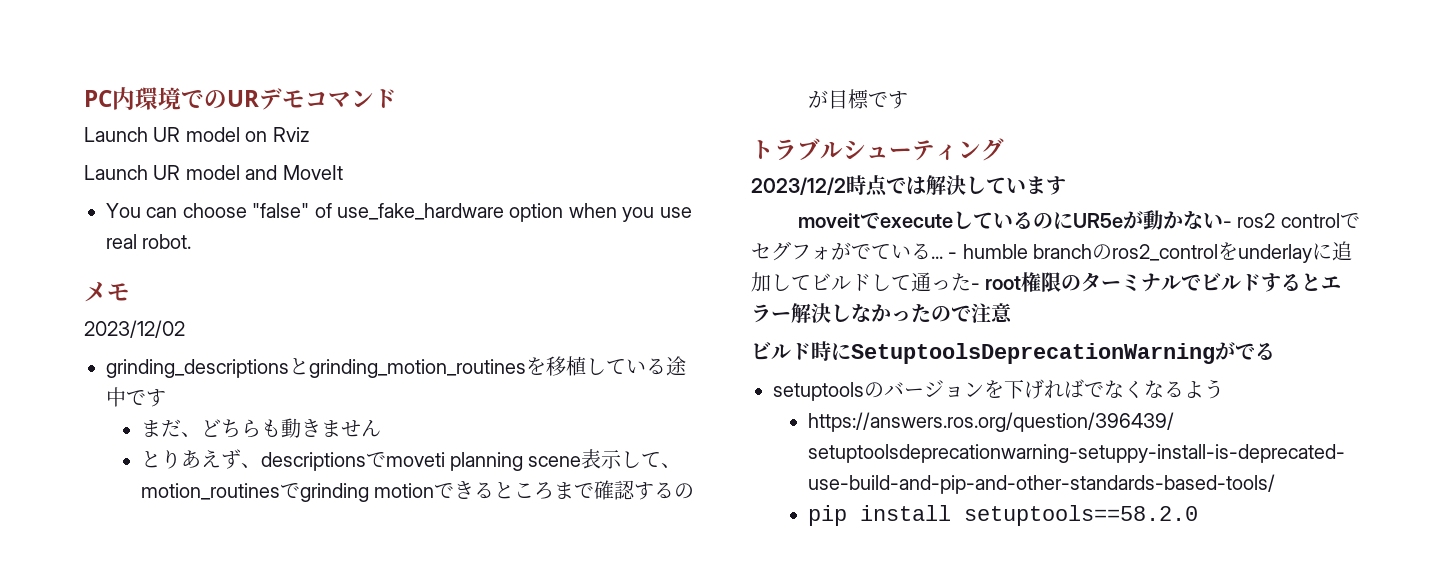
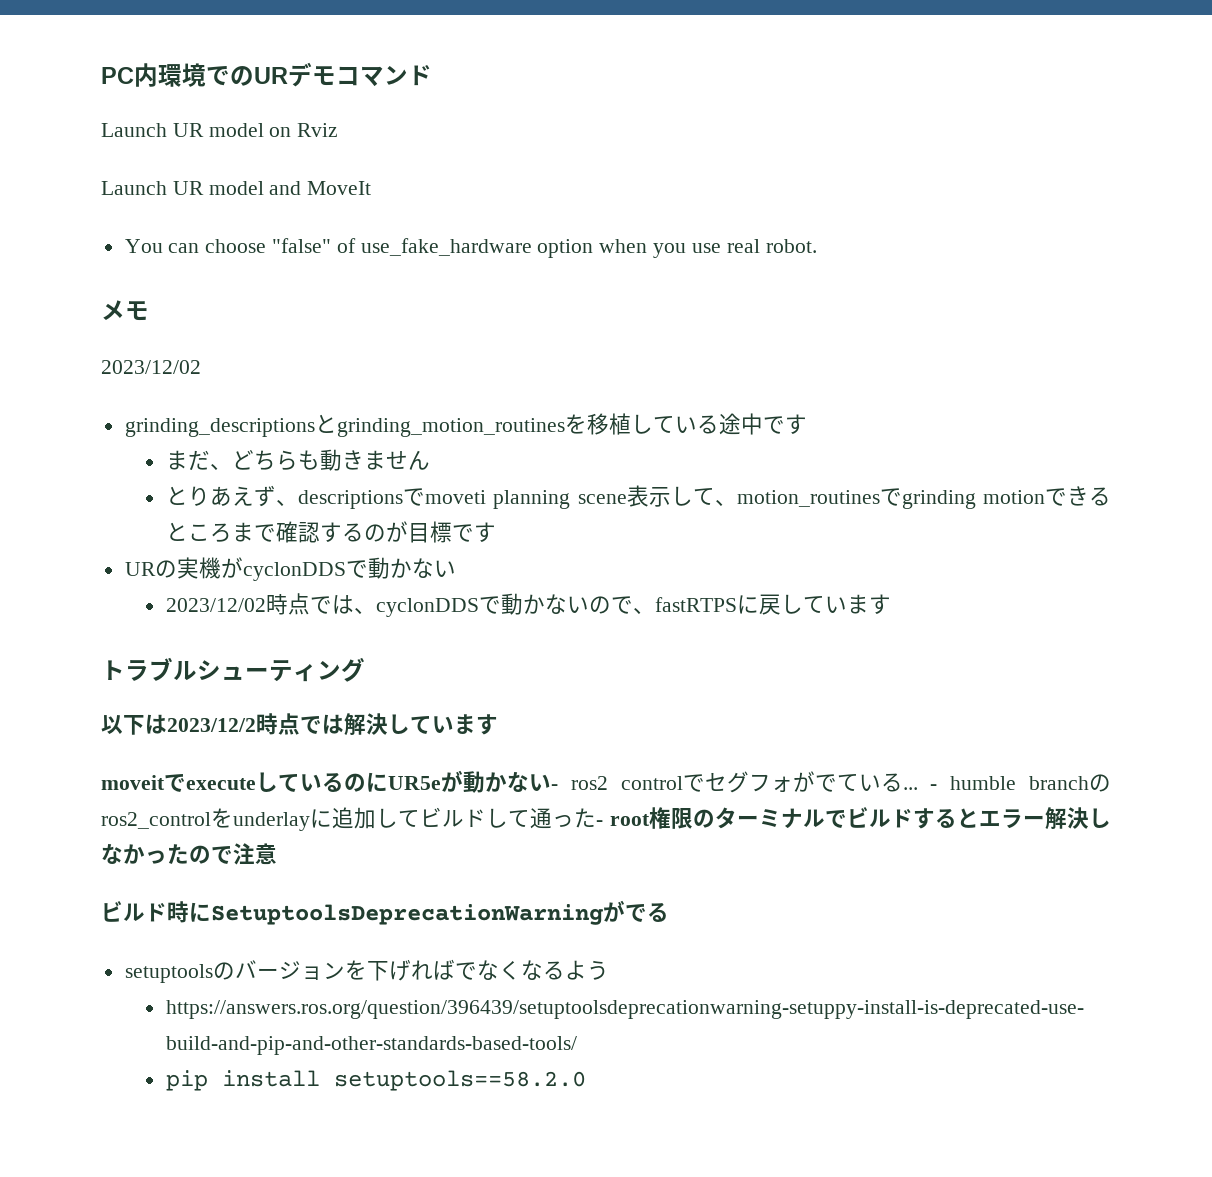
(908, 100) none -> [124,557,456,581] [165,593,891,617] // URの実機がcyclonDDSで動かない // 2023/12/02時点では、cyclonDDSで動かないので、fastRTPSに戻しています
(1004, 149) none -> [101,714,167,735] 以下は

